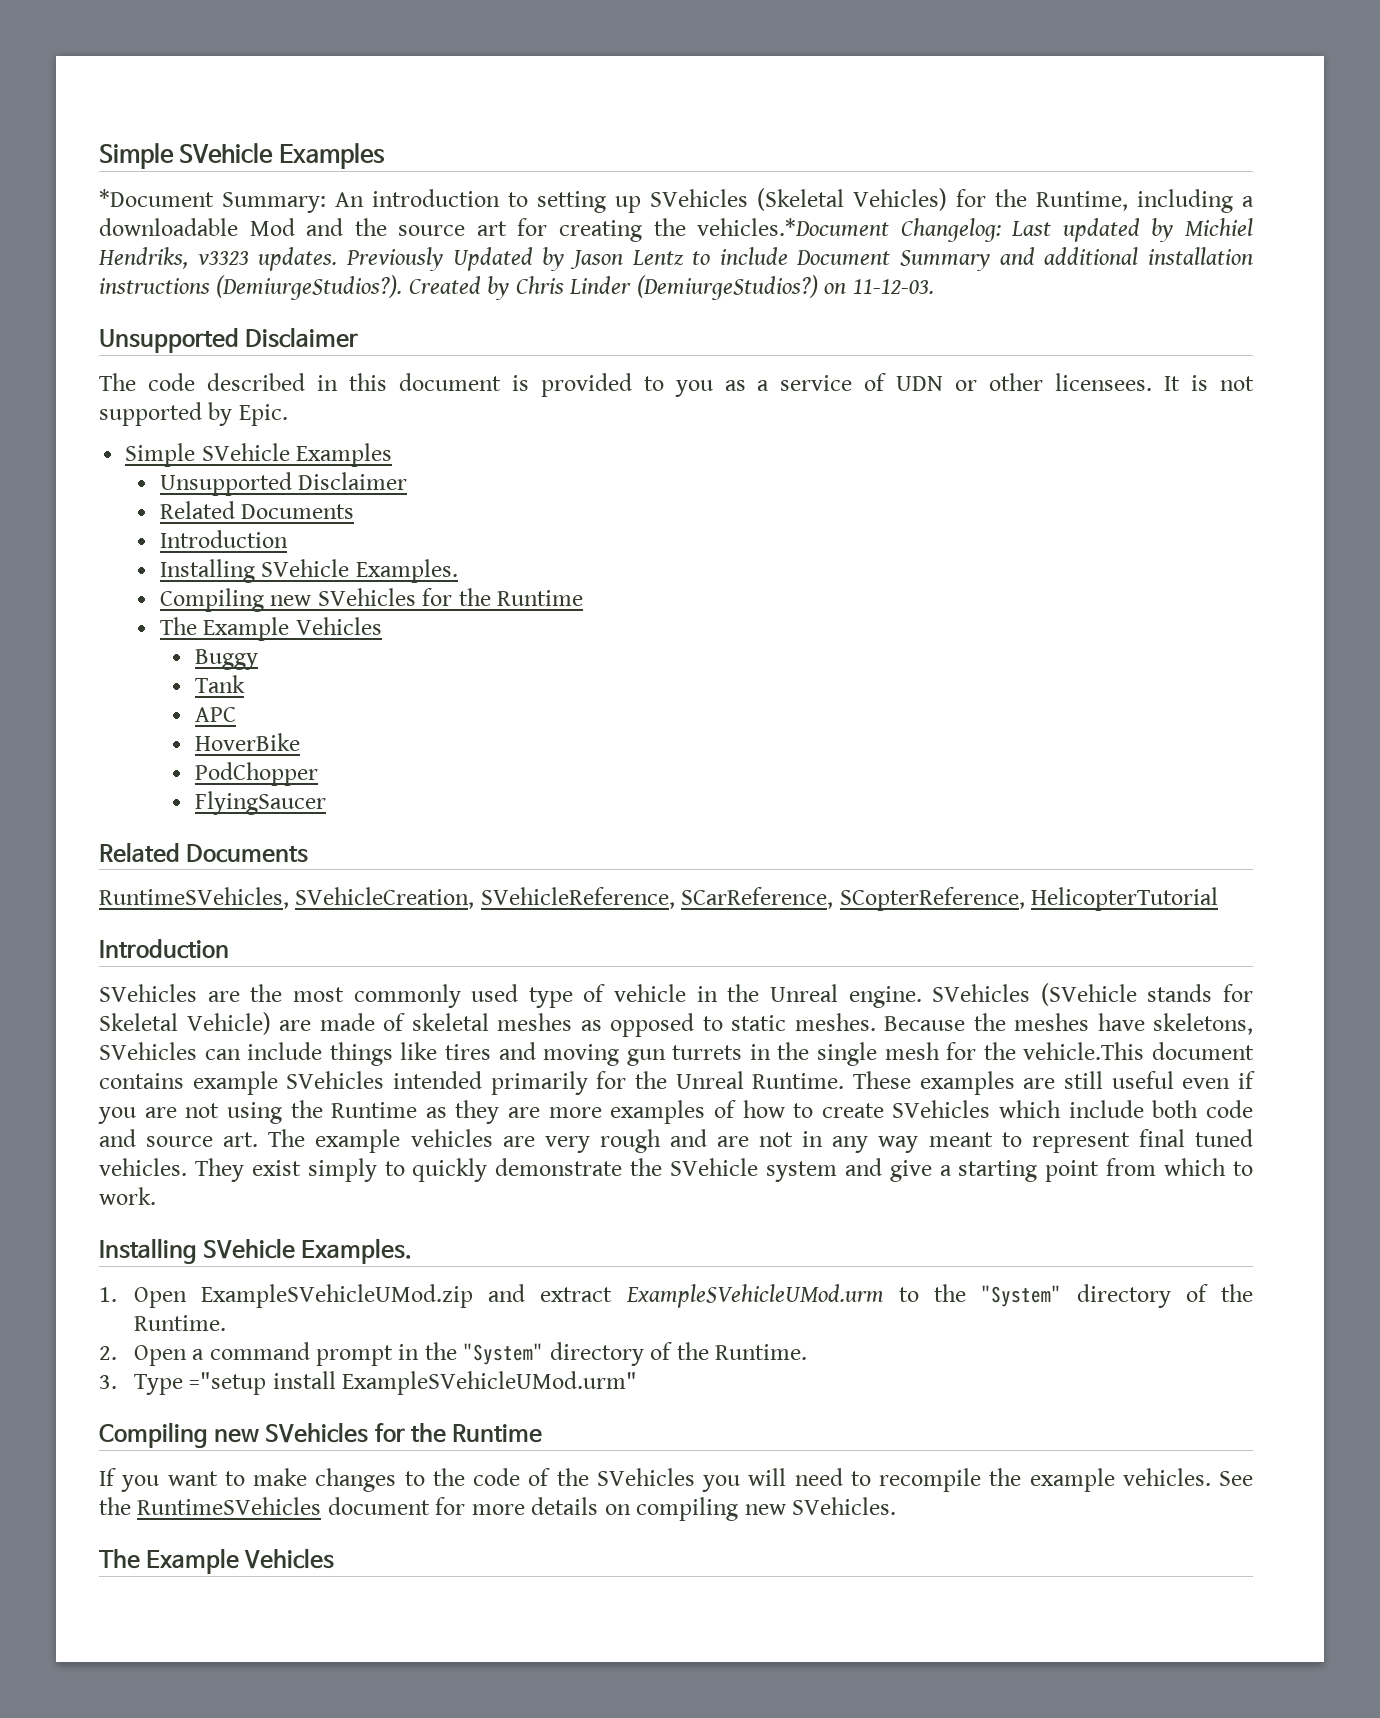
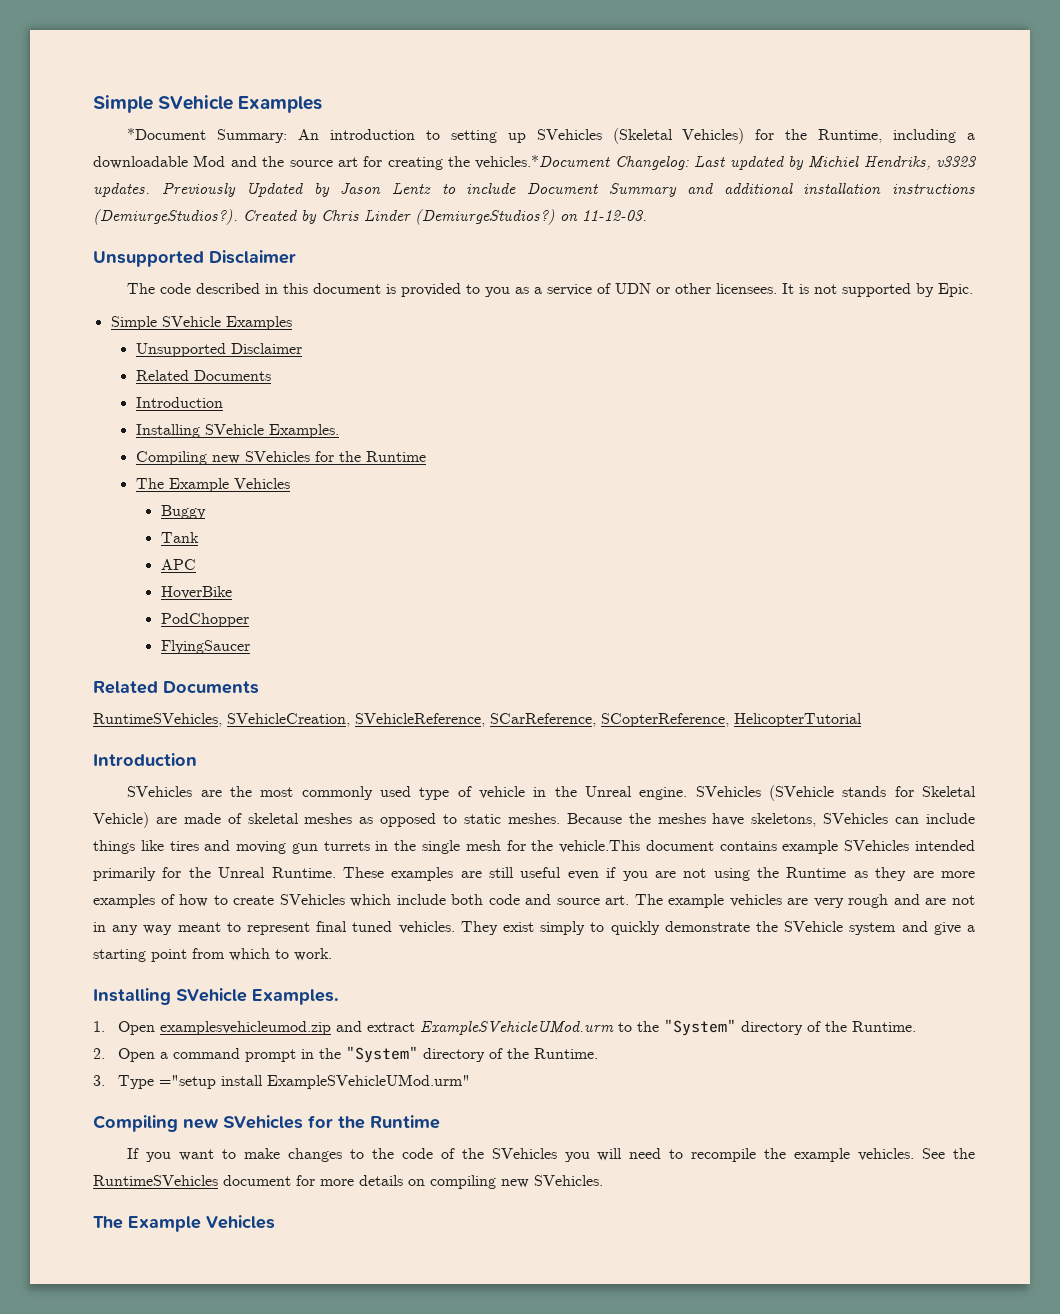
[200,1284,473,1308] ExampleSVehicleUMod.zip -> [160,1021,332,1035] examplesvehicleumod.zip

